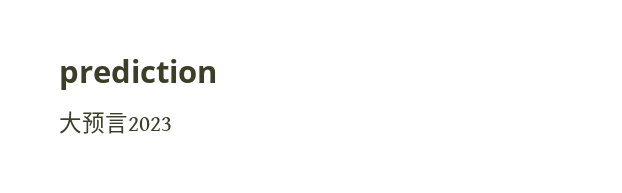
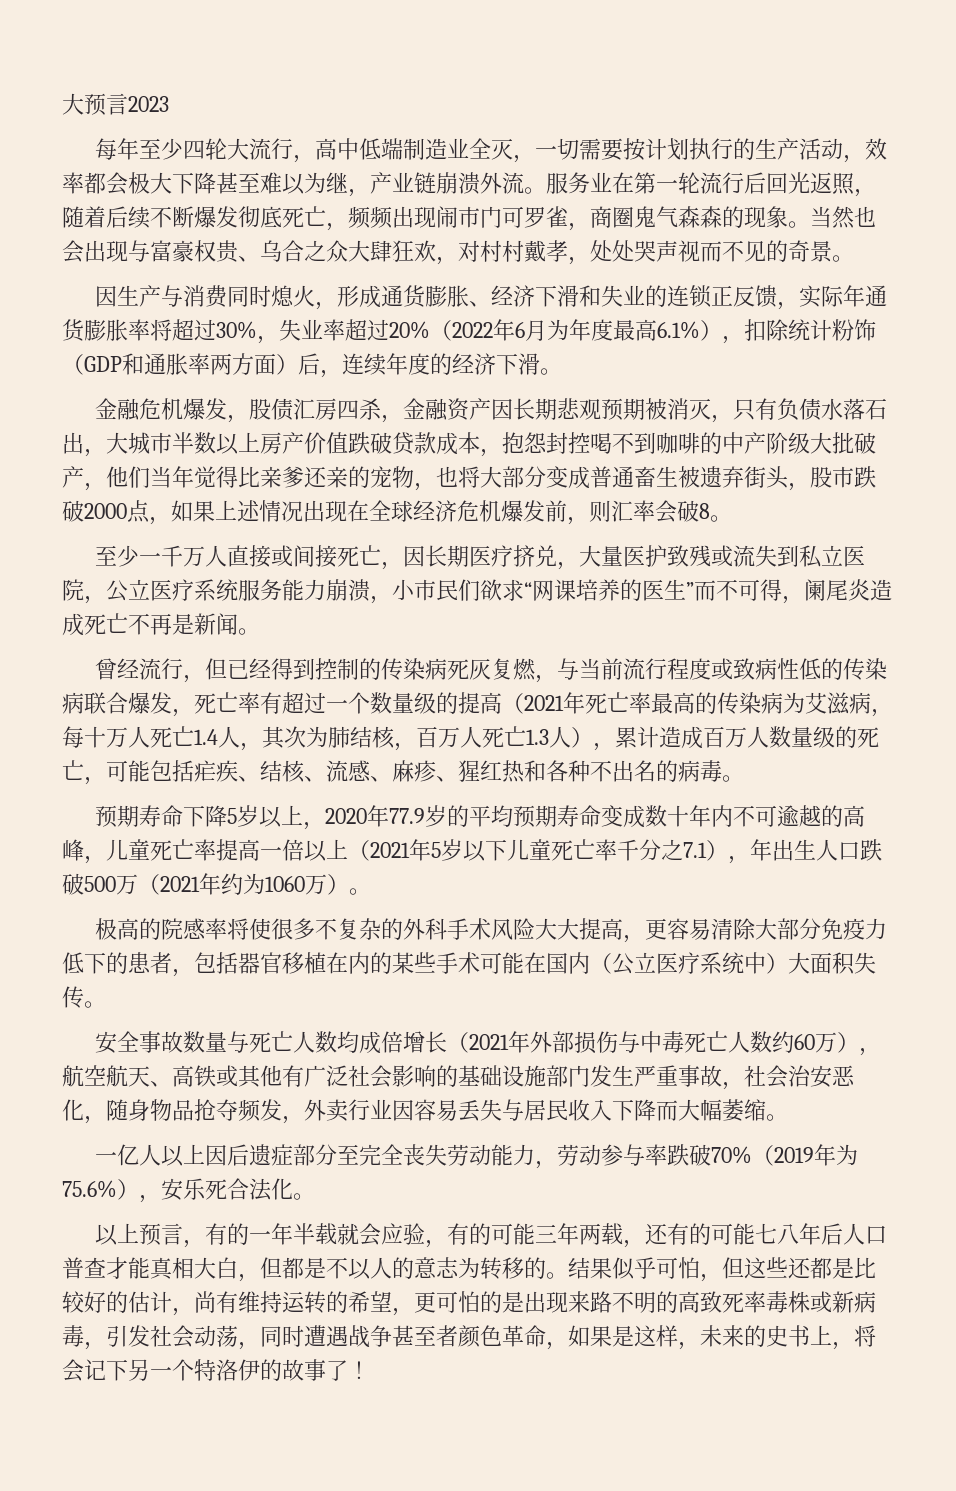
[59,59,217,90] prediction // -> (62, 104) none
(172, 124) none -> [95,138,888,163] [62,172,876,197] [62,206,876,231] [62,240,854,265] [95,285,888,310] [62,319,876,344] [62,353,562,378] [95,398,888,423] [62,432,876,457] [62,466,876,491] [62,500,732,525] [95,545,866,570] [62,579,892,604] [62,613,260,636] [95,658,888,683] [62,692,893,717] [62,726,879,751] [62,760,744,785] [95,805,866,830] [62,839,882,864] [62,873,371,895] [95,918,888,943] [62,952,876,977] [62,986,106,1008] [95,1031,882,1056] [62,1065,855,1090] [62,1099,788,1124] [95,1144,859,1169] [62,1178,315,1203] [95,1223,888,1248] [62,1257,876,1282] [62,1291,876,1316] [62,1325,876,1350] [62,1359,370,1382] // 每年至少四轮大流行，高中低端制造业全灭，一切需要按计划执行的生产活动，效率都会极大下降甚至难以为继，产业链崩溃外流。服务业在第一轮流行后回光返照，随着后续不断爆发彻底死亡，频频出现闹市门可罗雀，商圈鬼气森森的现象。当然也会出现与富豪权贵、乌合之众大肆狂欢，对村村戴孝，处处哭声视而不见的奇景。 // 因生产与消费同时熄火，形成通货膨胀、经济下滑和失业的连锁正反馈，实际年通货膨胀率将超过30%，失业率超过20%（2022年6月为年度最高6.1%），扣除统计粉饰（GDP和通胀率两方面）后，连续年度的经济下滑。 // 金融危机爆发，股债汇房四杀，金融资产因长期悲观预期被消灭，只有负债水落石出，大城市半数以上房产价值跌破贷款成本，抱怨封控喝不到咖啡的中产阶级大批破产，他们当年觉得比亲爹还亲的宠物，也将大部分变成普通畜生被遗弃街头，股市跌破2000点，如果上述情况出现在全球经济危机爆发前，则汇率会破8。 // 至少一千万人直接或间接死亡，因长期医疗挤兑，大量医护致残或流失到私立医院，公立医疗系统服务能力崩溃，小市民们欲求“网课培养的医生”而不可得，阑尾炎造成死亡不再是新闻。 // 曾经流行，但已经得到控制的传染病死灰复燃，与当前流行程度或致病性低的传染病联合爆发，死亡率有超过一个数量级的提高（2021年死亡率最高的传染病为艾滋病，每十万人死亡1.4人，其次为肺结核，百万人死亡1.3人），累计造成百万人数量级的死亡，可能包括疟疾、结核、流感、麻疹、猩红热和各种不出名的病毒。 // 预期寿命下降5岁以上，2020年77.9岁的平均预期寿命变成数十年内不可逾越的高峰，儿童死亡率提高一倍以上（2021年5岁以下儿童死亡率千分之7.1），年出生人口跌破500万（2021年约为1060万）。 // 极高的院感率将使很多不复杂的外科手术风险大大提高，更容易清除大部分免疫力低下的患者，包括器官移植在内的某些手术可能在国内（公立医疗系统中）大面积失传。 // 安全事故数量与死亡人数均成倍增长（2021年外部损伤与中毒死亡人数约60万），航空航天、高铁或其他有广泛社会影响的基础设施部门发生严重事故，社会治安恶化，随身物品抢夺频发，外卖行业因容易丢失与居民收入下降而大幅萎缩。 // 一亿人以上因后遗症部分至完全丧失劳动能力，劳动参与率跌破70%（2019年为75.6%），安乐死合法化。 // 以上预言，有的一年半载就会应验，有的可能三年两载，还有的可能七八年后人口普查才能真相大白，但都是不以人的意志为转移的。结果似乎可怕，但这些还都是比较好的估计，尚有维持运转的希望，更可怕的是出现来路不明的高致死率毒株或新病毒，引发社会动荡，同时遭遇战争甚至者颜色革命，如果是这样，未来的史书上，将会记下另一个特洛伊的故事了！

